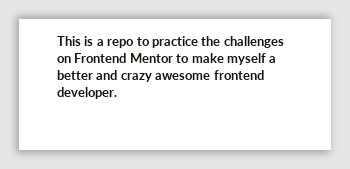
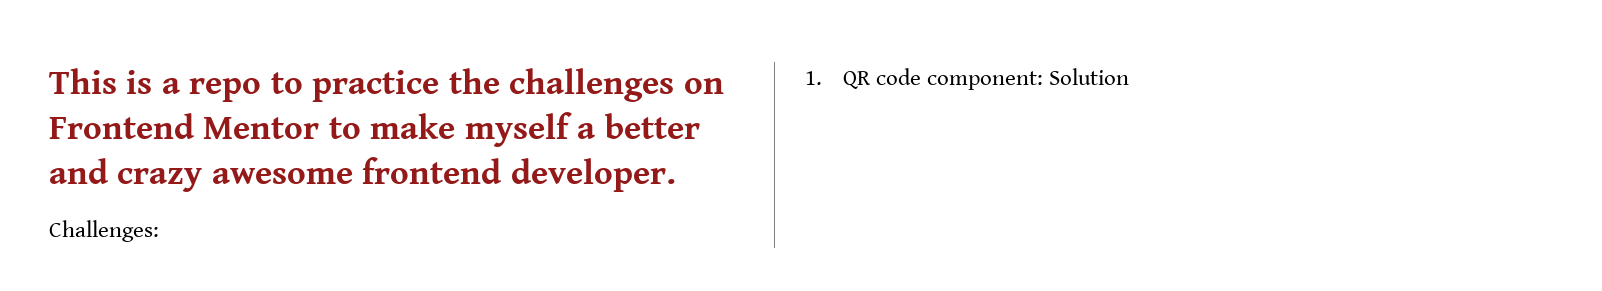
(117, 93) none -> [49,220,159,242] [805,68,1130,90] // Challenges: // 1. QR code component: Solution

